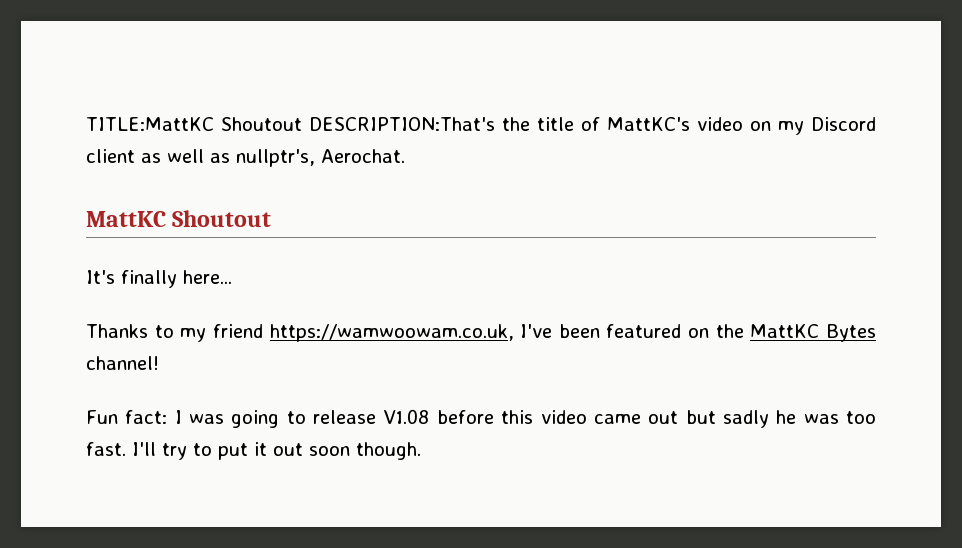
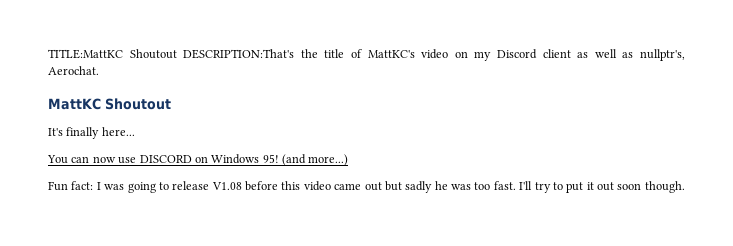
[86,324,877,342] [86,356,159,370] Thanks to my friend https://wamwoowam.co.uk, I've been featured on the MattKC Bytes channel! -> [47,154,349,166] You can now use DISCORD on Windows 95! (and more...)

